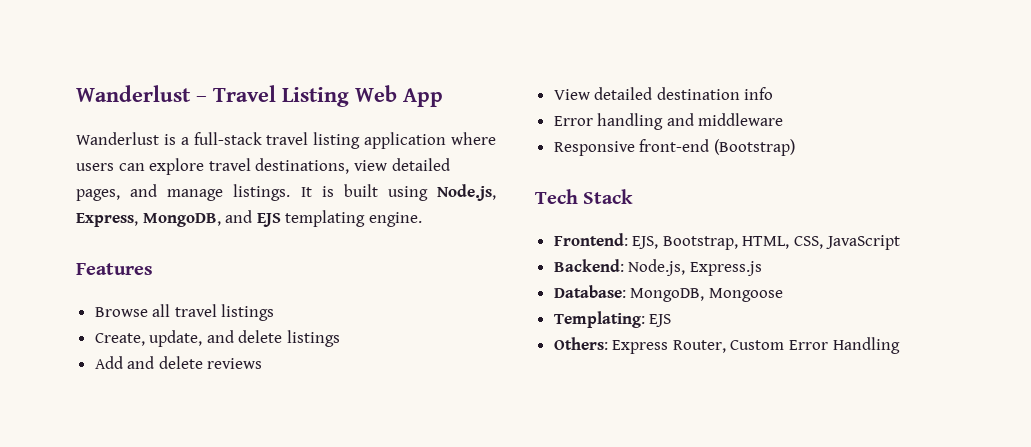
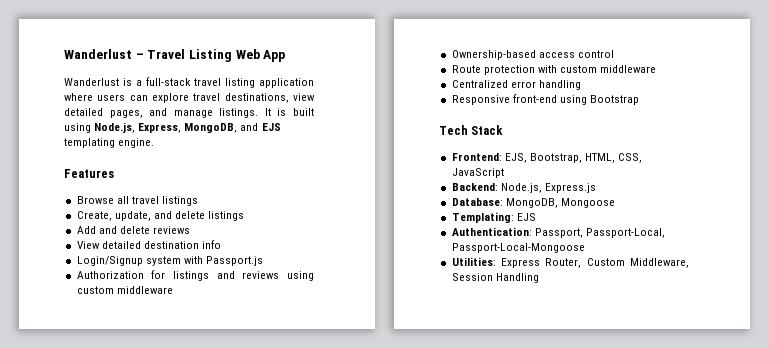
[553,116,593,126] Error -> [76,256,263,266] [76,270,314,281] [76,286,173,294] [451,50,614,60] [451,65,657,75] [451,80,536,88] Login/Signup system with Passport.js // Authorization for listings and reviews using custom middleware // Ownership-based access control // Route protection with custom middleware // Centralized error
[666,113,784,126] and middleware -> (581, 85) none
[713,139,795,156] (Bootstrap) -> [559,95,639,105] using Bootstrap
[553,337,608,350] Others: -> [451,227,665,238] [451,243,585,253] [451,257,496,266] Authentication: Passport, Passport-Local, Passport-Local-Mongoose // Utilities:
[789,340,829,350] Error -> [630,258,689,268] [451,273,493,281] Middleware, Session

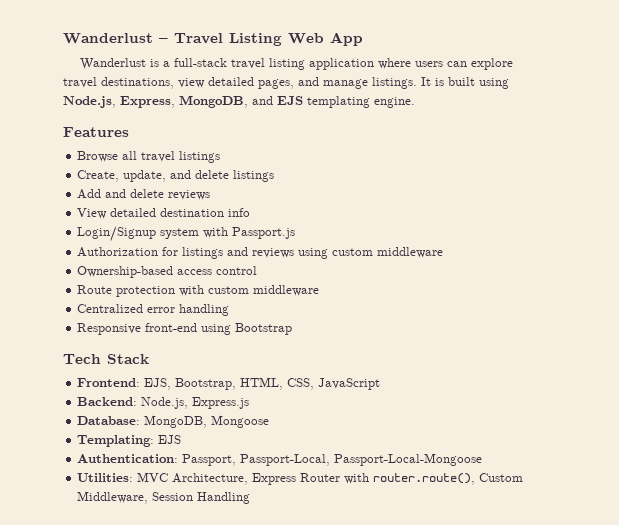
[500,258,582,268] Express Router, -> [137,472,476,485] MVC Architecture, Express Router with router.route(),

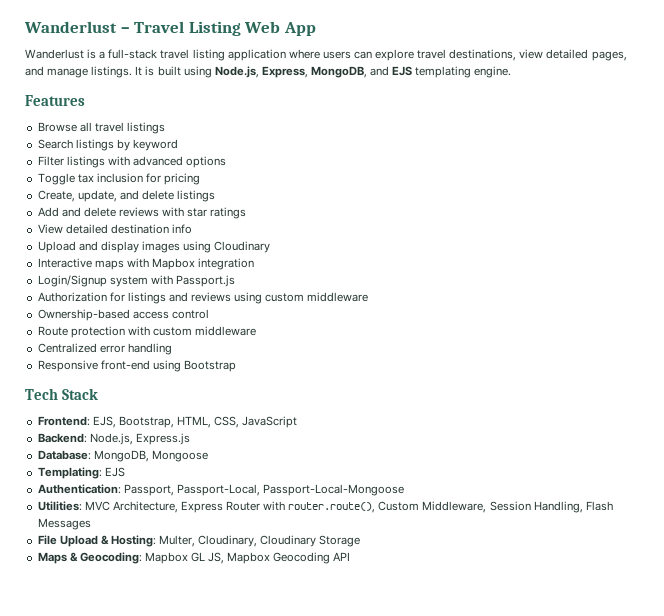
(221, 157) none -> [37,139,178,151] [37,156,227,168] [37,173,201,185] // Search listings by keyword // Filter listings with advanced options // Toggle tax inclusion for pricing
(211, 195) none -> [162,207,247,219] with star ratings
(251, 212) none -> [37,241,271,253] [37,258,255,270] // Upload and display images using Cloudinary // Interactive maps with Mapbox integration
[197,492,251,504] Handling -> [533,501,613,513] [37,518,91,530] [37,535,361,547] [37,552,351,564] Handling, Flash Messages // File Upload & Hosting: Multer, Cloudinary, Cloudinary Storage // Maps & Geocoding: Mapbox GL JS, Mapbox Geocoding API

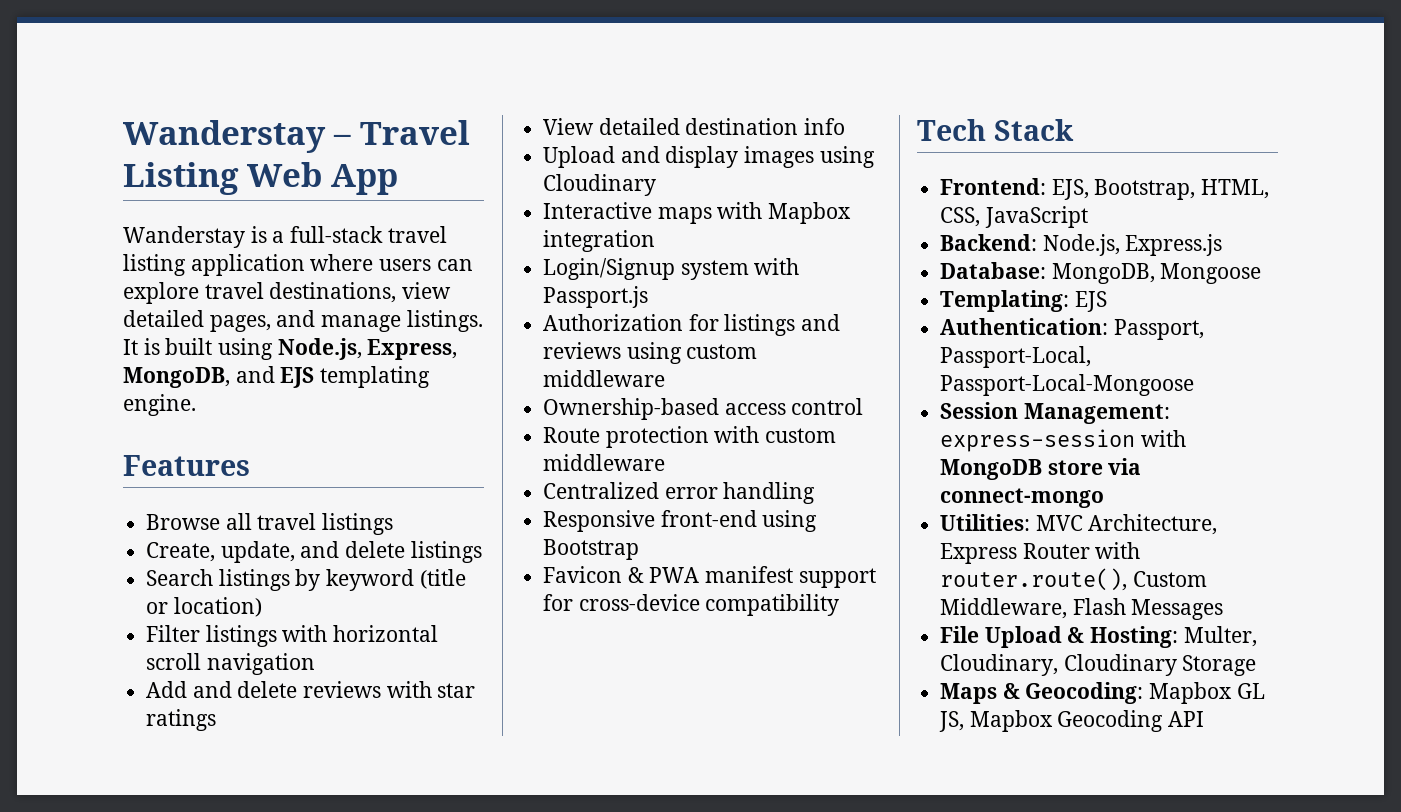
[24,21,117,33] Wanderlust -> [123,120,326,153] Wanderstay
[25,49,84,59] Wanderlust -> [123,226,245,248] Wanderstay
[37,139,178,151] [37,156,227,168] [37,173,201,185] // Search listings by keyword // Filter listings with advanced options // Toggle tax inclusion for pricing -> (394, 524) none
(216, 196) none -> [146,569,466,591] [146,597,262,617] [146,625,439,647] [146,653,315,675] // Search listings by keyword (title or location) // Filter listings with horizontal scroll navigation
(236, 366) none -> [543,566,876,588] [543,594,840,616] // Favicon & PWA manifest support for cross-device compatibility
(404, 490) none -> [940,402,1170,424] [940,429,1186,452] [940,458,1142,480] [940,488,1105,508] // Session Management: express-session with MongoDB store via connect-mongo
[489,501,583,513] Session Handling, -> (1068, 608) none

